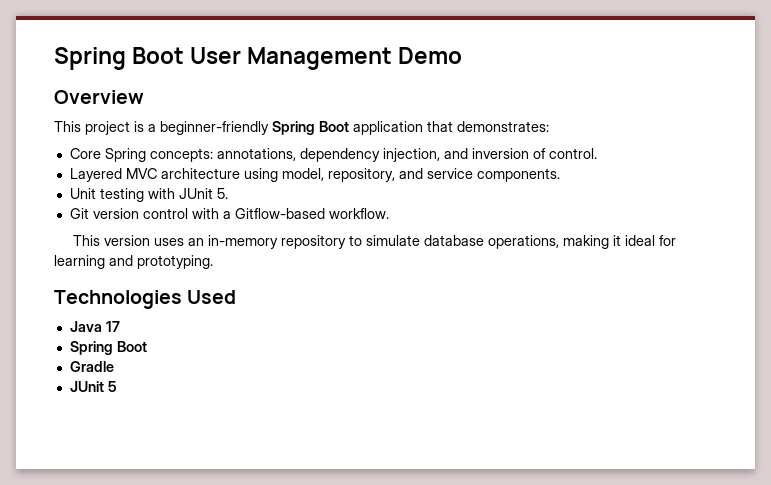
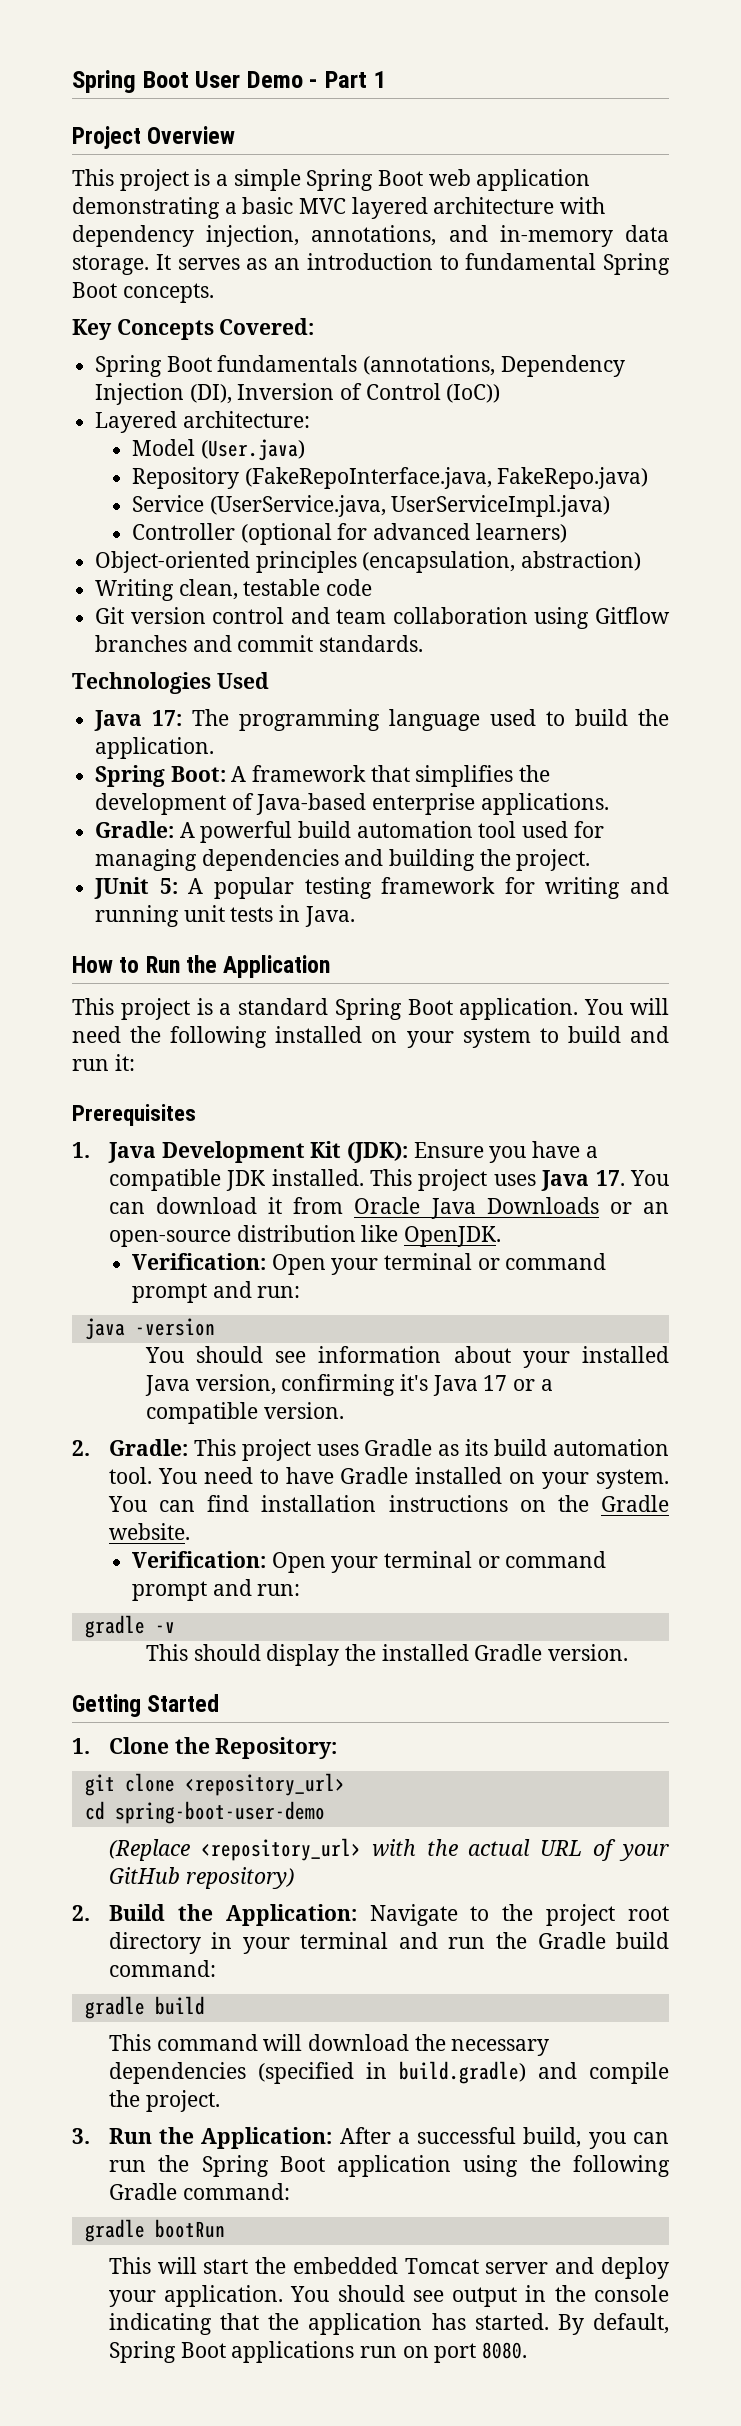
[247,47,393,70] Management -> (241, 79) none
(463, 55) // -> [309,71,386,88] [72,126,141,149] - Part 1 // Project
[160,121,549,135] [69,148,597,162] [69,168,560,182] [69,188,228,202] [69,208,389,219] [73,235,677,249] [54,255,213,269] [54,290,237,309] [69,321,120,332] [69,341,147,355] [69,361,114,372] [69,381,117,392] beginner-friendly Spring Boot application that demonstrates: // Core Spring concepts: annotations, dependency injection, and inversion of control. // Layered MVC architecture using model, repository, and service components. // Unit testing with JUnit 5. // Git version control with a Gitflow-based workflow. // This version uses an in-memory repository to simulate database operations, making it ideal for learning and prototyping. // Technologies Used // Java 17 // Spring Boot // Gradle // JUnit 5 -> [233,169,591,191] [72,197,606,219] [72,225,669,247] [72,253,670,275] [72,282,214,303] [72,318,315,340] [95,355,625,377] [95,383,501,405] [95,411,310,433] [132,439,305,461] [132,467,649,489] [132,495,611,517] [132,523,567,545] [95,551,642,573] [95,579,373,601] [95,607,670,629] [95,635,424,652] [72,672,269,694] [94,709,669,731] [95,737,215,759] [95,765,551,787] [95,793,609,815] [95,821,604,843] [95,849,591,871] [94,877,669,899] [95,905,355,927] [72,955,331,978] [72,998,669,1020] [72,1026,669,1048] [72,1054,135,1071] [72,1104,196,1126] [72,1141,598,1163] [108,1169,669,1191] [108,1197,669,1219] [108,1225,501,1247] [132,1253,607,1275] [132,1281,301,1303] [84,1318,215,1340] [144,1346,669,1368] [144,1374,553,1396] [145,1402,344,1424] [72,1439,669,1461] [108,1467,669,1489] [107,1495,669,1512] [108,1523,190,1540] [132,1551,607,1573] [132,1579,301,1601] [84,1615,175,1638] [145,1644,628,1666] [72,1694,220,1717] [72,1737,338,1759] [84,1773,345,1796] [84,1801,325,1824] [108,1838,669,1861] [108,1867,294,1889] [72,1904,669,1926] [108,1932,669,1954] [108,1960,216,1977] [84,1996,205,2019] [108,2034,550,2056] [108,2061,669,2084] [108,2090,220,2112] [72,2127,669,2149] [108,2155,670,2177] [108,2183,290,2200] [84,2219,225,2242] [108,2257,669,2279] [108,2285,669,2307] [108,2313,669,2335] [108,2341,527,2363] simple Spring Boot web application demonstrating a basic MVC layered architecture with dependency injection, annotations, and in-memory data storage. It serves as an introduction to fundamental Spring Boot concepts. // Key Concepts Covered: // Spring Boot fundamentals (annotations, Dependency Injection (DI), Inversion of Control (IoC)) // Layered architecture: // Model (User.java) // Repository (FakeRepoInterface.java, FakeRepo.java) // Service (UserService.java, UserServiceImpl.java) // Controller (optional for advanced learners) // Object-oriented principles (encapsulation, abstraction) // Writing clean, testable code // Git version control and team collaboration using Gitflow branches and commit standards. // Technologies Used // Java 17: The programming language used to build the application. // Spring Boot: A framework that simplifies the development of Java-based enterprise applications. // Gradle: A powerful build automation tool used for managing dependencies and building the project. // JUnit 5: A popular testing framework for writing and running unit tests in Java. // How to Run the Application // This project is a standard Spring Boot application. You will need the following installed on your system to build and run it: // Prerequisites // 1. Java Development Kit (JDK): Ensure you have a compatible JDK installed. This project uses Java 17. You can download it from Oracle Java Downloads or an open-source distribution like OpenJDK. // Verification: Open your terminal or command prompt and run: // java -version // You should see information about your installed Java version, confirming it's Java 17 or a compatible version. // 2. Gradle: This project uses Gradle as its build automation tool. You need to have Gradle installed on your system. You can find installation instructions on the Gradle website. // Verification: Open your terminal or command prompt and run: // gradle -v // This should display the installed Gradle version. // Getting Started // 1. Clone the Repository: // git clone <repository_url> // cd spring-boot-user-demo // (Replace <repository_url> with the actual URL of your GitHub repository) // 2. Build the Application: Navigate to the project root directory in your terminal and run the Gradle build command: // gradle build // This command will download the necessary dependencies (specified in build.gradle) and compile the project. // 3. Run the Application: After a successful build, you can run the Spring Boot application using the following Gradle command: // gradle bootRun // This will start the embedded Tomcat server and deploy your application. You should see output in the console indicating that the application has started. By default, Spring Boot applications run on port 8080.

